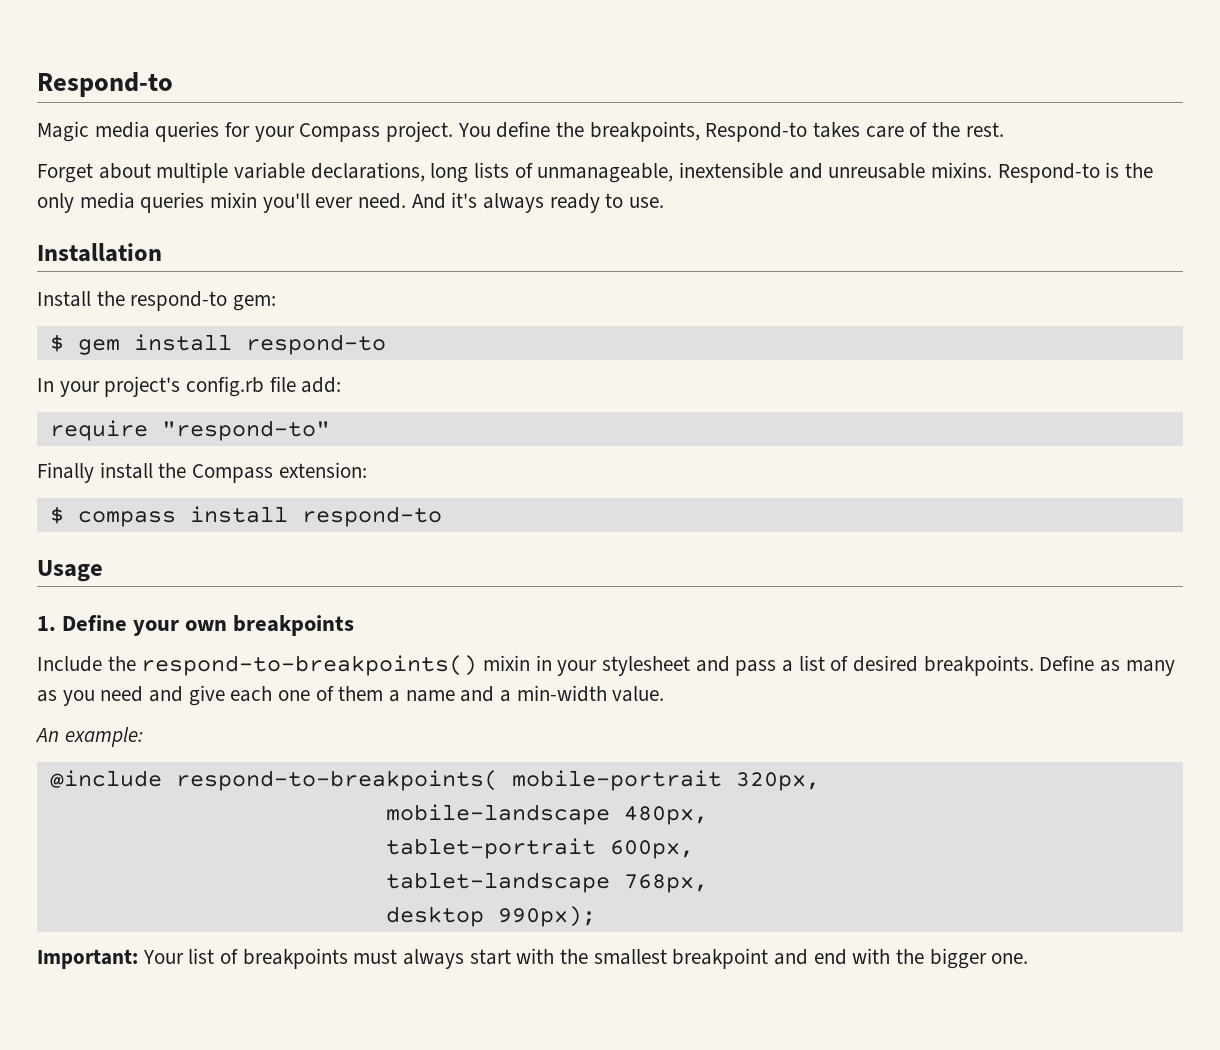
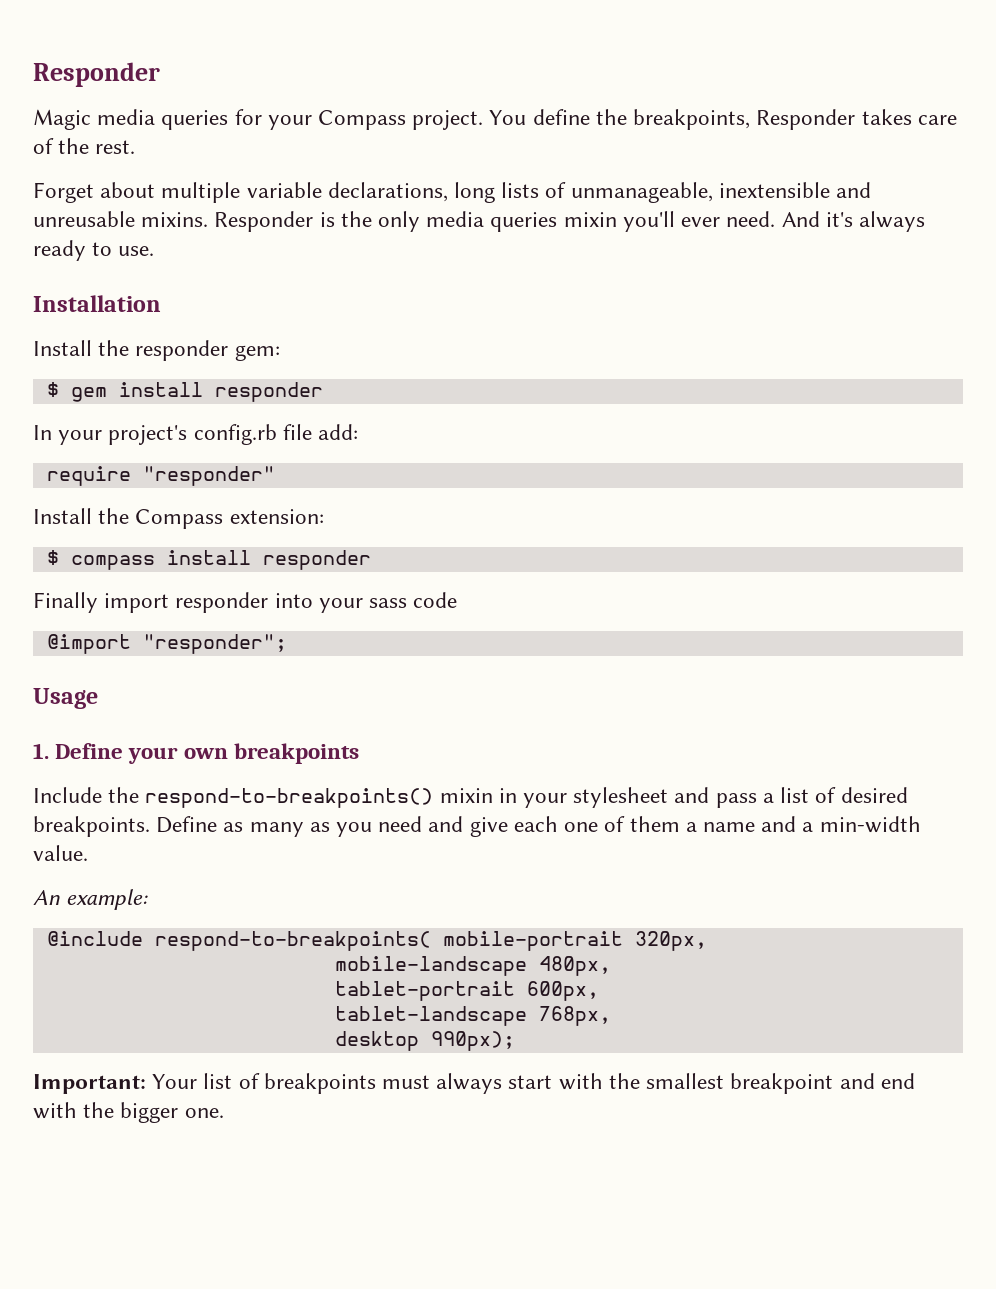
[37,72,173,97] Respond-to -> [33,62,160,87] Responder
[705,122,808,142] Respond-to -> [756,109,856,130] Responder
[997,163,1100,183] Respond-to -> [214,211,314,232] Responder
[130,291,228,311] respond-to -> [135,340,229,361] responder
[245,334,386,355] respond-to -> [214,382,323,402] responder
[161,420,330,441] [37,462,153,483] "respond-to" // Finally install -> [142,466,275,486] [33,508,92,524] "responder" // Install
[301,506,442,527] respond-to -> [262,550,371,570] [33,592,458,613] [46,634,287,654] responder // Finally import responder into your sass code // @import "responder";

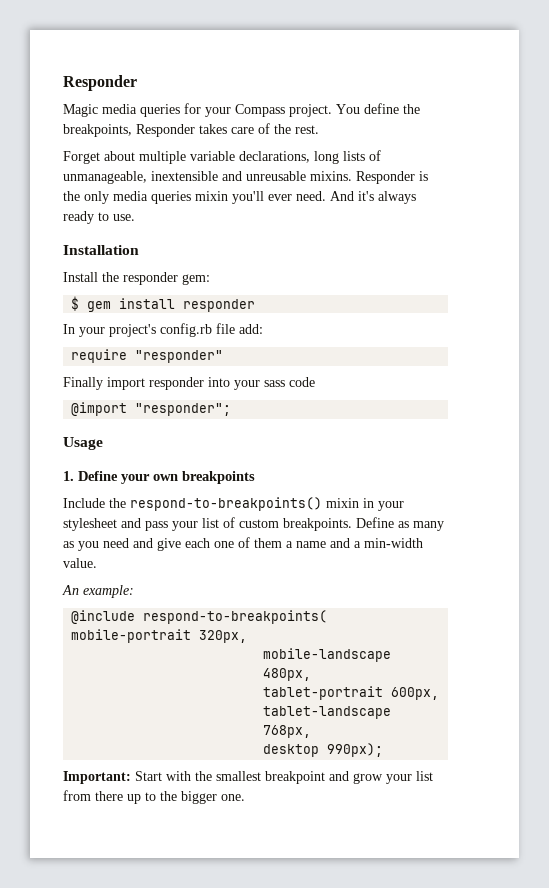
[33,508,324,529] [46,550,371,570] // Install the Compass extension: // $ compass install responder -> (224, 356) none
[762,787,908,803] a list of desired -> [172,517,279,531] your list of custom
[152,1073,553,1094] Your list of breakpoints must always start -> [135,771,162,781] Start
[880,1073,915,1089] [33,1102,77,1119] end with -> [353,771,433,784] [63,790,156,804] grow your list from there up to

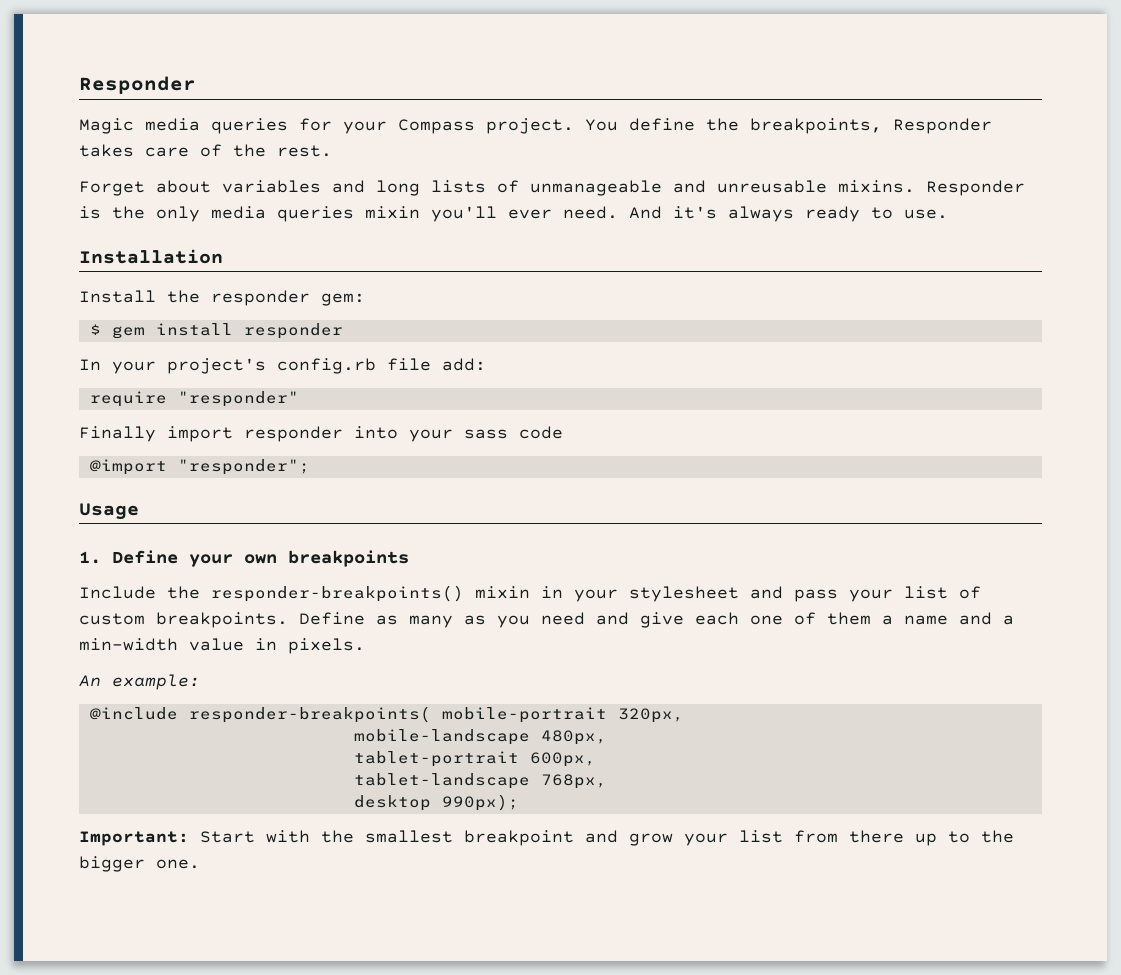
[139,151,310,164] multiple variable declarations, -> [222,180,365,193] variables and
[63,171,218,184] unmanageable, inextensible -> [530,180,662,196] unmanageable
[130,497,322,511] respond-to-breakpoints() -> [211,585,464,602] responder-breakpoints()
[63,558,97,568] value. -> [189,638,365,654] value in pixels.
[143,610,328,624] respond-to-breakpoints( -> [188,706,431,723] responder-breakpoints(

